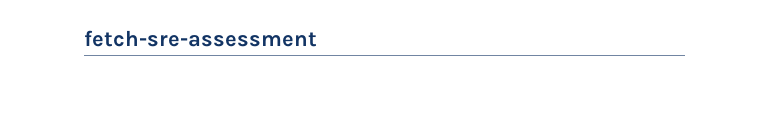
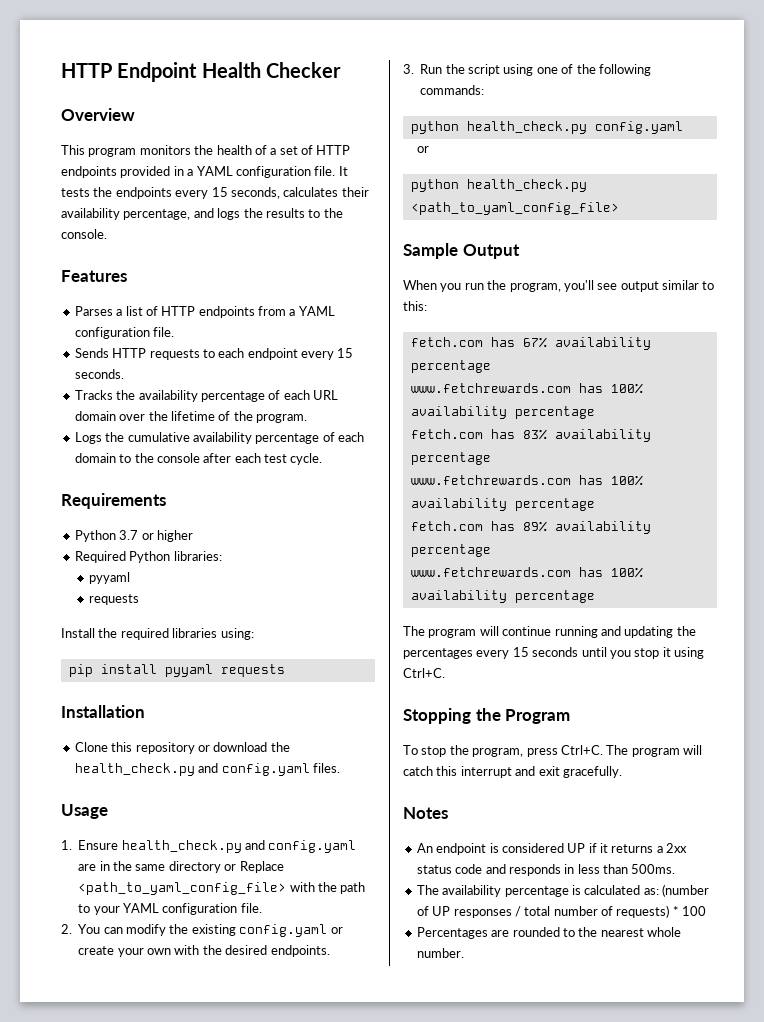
[84,30,317,47] fetch-sre-assessment -> [61,62,341,82] [61,108,135,121] [61,145,351,157] [61,166,348,178] [61,187,369,199] [61,208,343,220] [61,229,107,239] [61,270,127,282] [74,306,335,318] [74,327,175,339] [74,348,354,360] [74,369,124,379] [74,390,338,402] [74,411,307,423] [74,432,364,444] [74,453,323,465] [61,493,166,509] [74,530,193,542] [74,551,222,563] [88,572,130,584] [88,594,139,605] [61,628,254,640] [68,664,285,677] [61,705,145,718] [74,742,290,754] [74,763,340,776] [61,804,108,819] [61,840,357,853] [78,861,284,873] [78,882,366,895] [78,903,262,915] [61,924,343,937] [78,945,330,957] [403,64,651,76] [420,85,485,95] [410,121,683,134] [417,146,430,153] [410,179,587,192] [410,202,619,215] [403,243,520,259] [403,280,715,292] [403,301,427,311] [410,337,651,350] [410,360,491,373] [410,383,643,394] [410,406,595,419] [410,429,651,442] [410,452,491,465] [410,475,643,486] [410,498,595,511] [410,521,651,534] [410,544,491,557] [410,567,643,578] [410,590,595,603] [403,626,696,638] [403,647,704,659] [403,668,445,678] [403,708,571,724] [403,745,702,757] [403,766,622,778] [403,807,448,819] [416,843,688,855] [416,864,676,876] [416,884,709,897] [416,905,707,918] [416,927,681,939] [416,948,464,958] HTTP Endpoint Health Checker // Overview // This program monitors the health of a set of HTTP endpoints provided in a YAML configuration file. It tests the endpoints every 15 seconds, calculates their availability percentage, and logs the results to the console. // Features // Parses a list of HTTP endpoints from a YAML configuration file. // Sends HTTP requests to each endpoint every 15 seconds. // Tracks the availability percentage of each URL domain over the lifetime of the program. // Logs the cumulative availability percentage of each domain to the console after each test cycle. // Requirements // Python 3.7 or higher // Required Python libraries: // pyyaml // requests // Install the required libraries using: // pip install pyyaml requests // Installation // Clone this repository or download the health_check.py and config.yaml files. // Usage // 1. Ensure health_check.py and config.yaml are in the same directory or Replace <path_to_yaml_config_file> with the path to your YAML configuration file. // 2. You can modify the existing config.yaml or create your own with the desired endpoints. // 3. Run the script using one of the following commands: // python health_check.py config.yaml // or // python health_check.py <path_to_yaml_config_file> // Sample Output // When you run the program, you'll see output similar to this: // fetch.com has 67% availability percentage // www.fetchrewards.com has 100% availability percentage // fetch.com has 83% availability percentage // www.fetchrewards.com has 100% availability percentage // fetch.com has 89% availability percentage // www.fetchrewards.com has 100% availability percentage // The program will continue running and updating the percentages every 15 seconds until you stop it using Ctrl+C. // Stopping the Program // To stop the program, press Ctrl+C. The program will catch this interrupt and exit gracefully. // Notes // An endpoint is considered UP if it returns a 2xx status code and responds in less than 500ms. // The availability percentage is calculated as: (number of UP responses / total number of requests) * 100 // Percentages are rounded to the nearest whole number.

